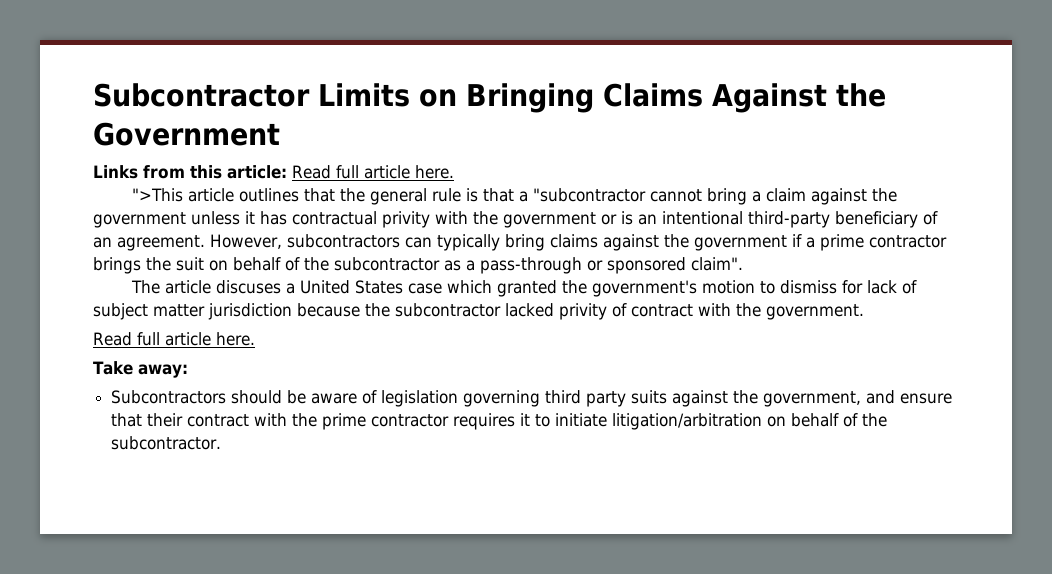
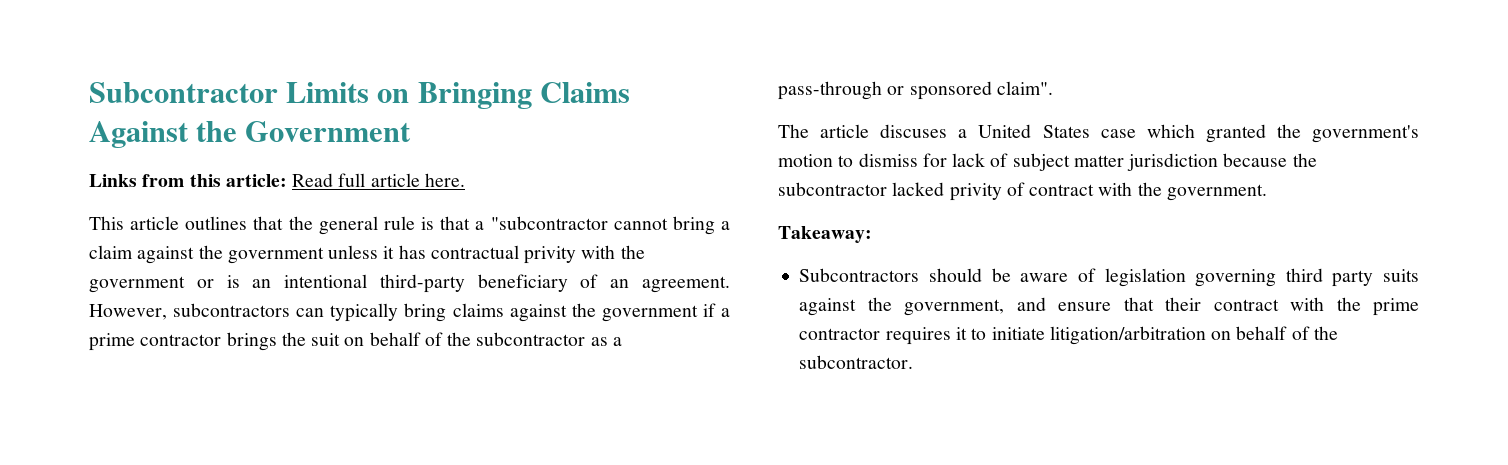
[132,188,184,202] ">This -> [89,216,124,230] This
[93,332,255,346] [93,361,188,378] Read full article here. // Take away: -> [778,226,872,243] Takeaway:

